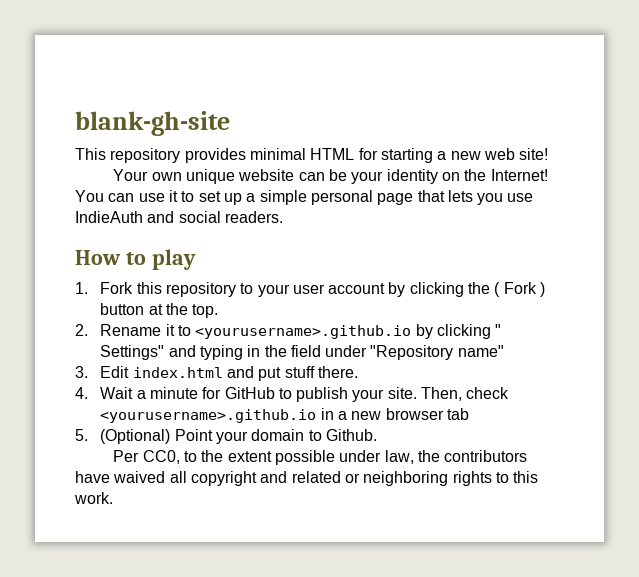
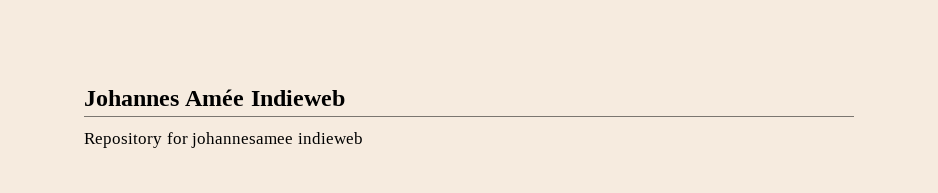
[75,111,230,136] [75,148,549,163] [113,169,548,184] [75,190,534,205] [75,211,283,223] [75,249,196,270] [75,282,546,297] [100,303,219,318] [75,324,502,339] [100,345,504,360] [75,366,358,381] [75,387,510,402] [100,408,469,423] [75,429,377,444] [113,450,528,465] [75,471,539,486] [74,492,113,504] blank-gh-site // This repository provides minimal HTML for starting a new web site! // Your own unique website can be your identity on the Internet! You can use it to set up a simple personal page that lets you use IndieAuth and social readers. // How to play // 1. Fork this repository to your user account by clicking the ( Fork ) button at the top. // 2. Rename it to <yourusername>.github.io by clicking " Settings" and typing in the field under "Repository name" // 3. Edit index.html and put stuff there. // 4. Wait a minute for GitHub to publish your site. Then, check <yourusername>.github.io in a new browser tab // 5. (Optional) Point your domain to Github. // Per CC0, to the extent possible under law, the contributors have waived all copyright and related or neighboring rights to this work. -> [84,89,345,106] [84,132,363,148] Johannes Amée Indieweb // Repository for johannesamee indieweb

